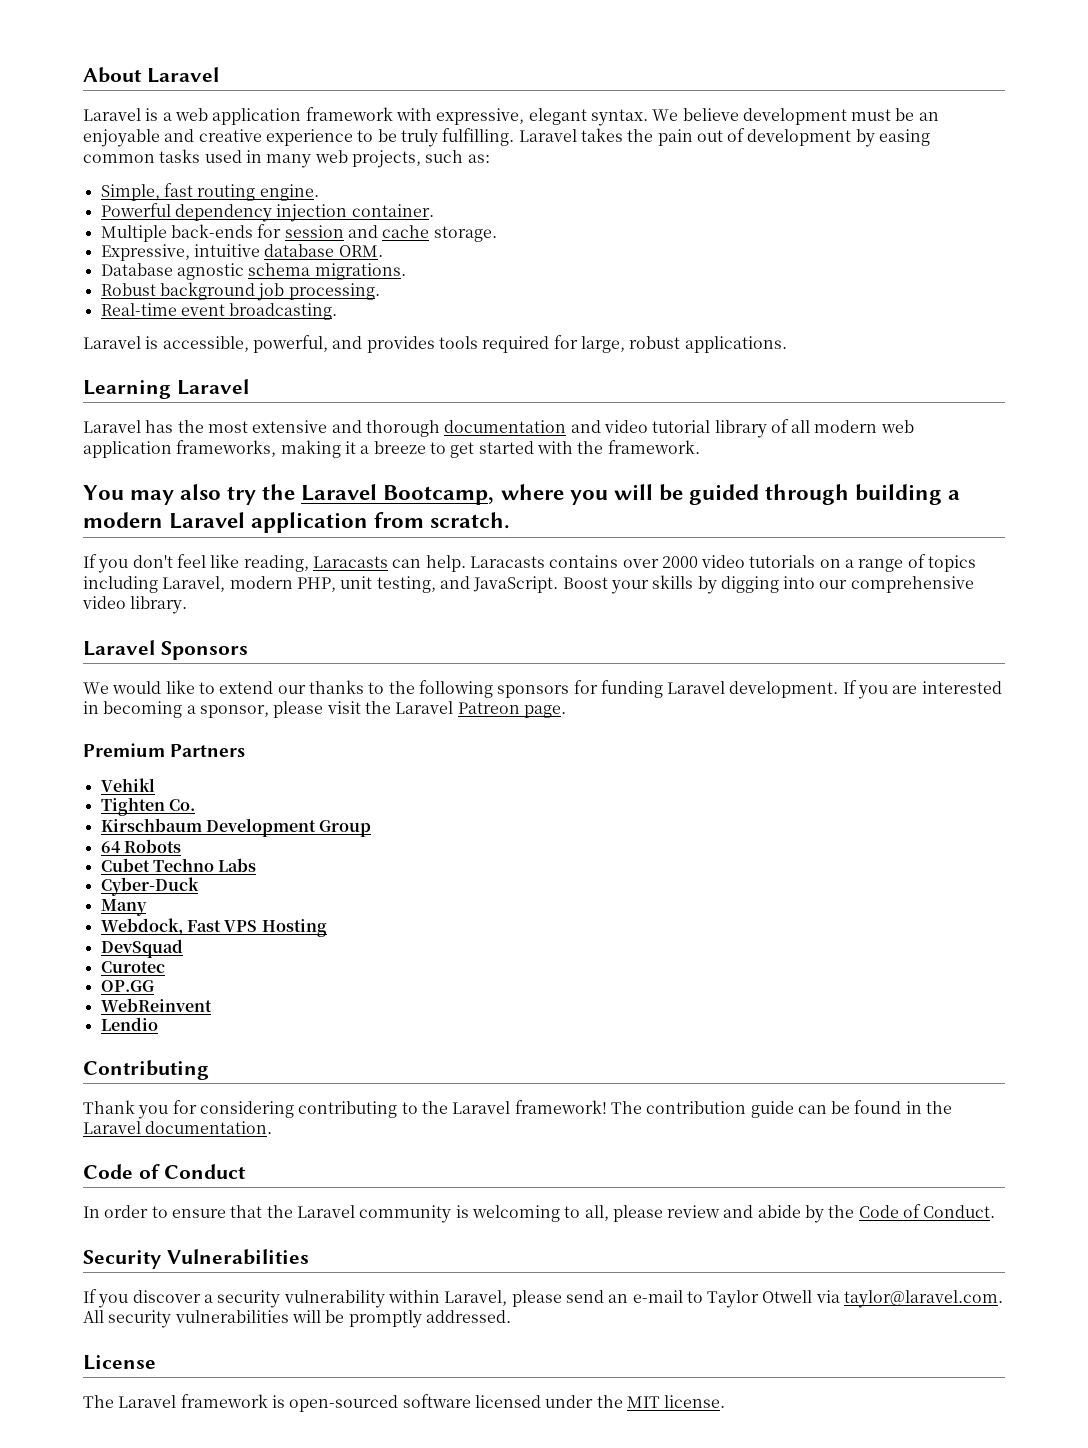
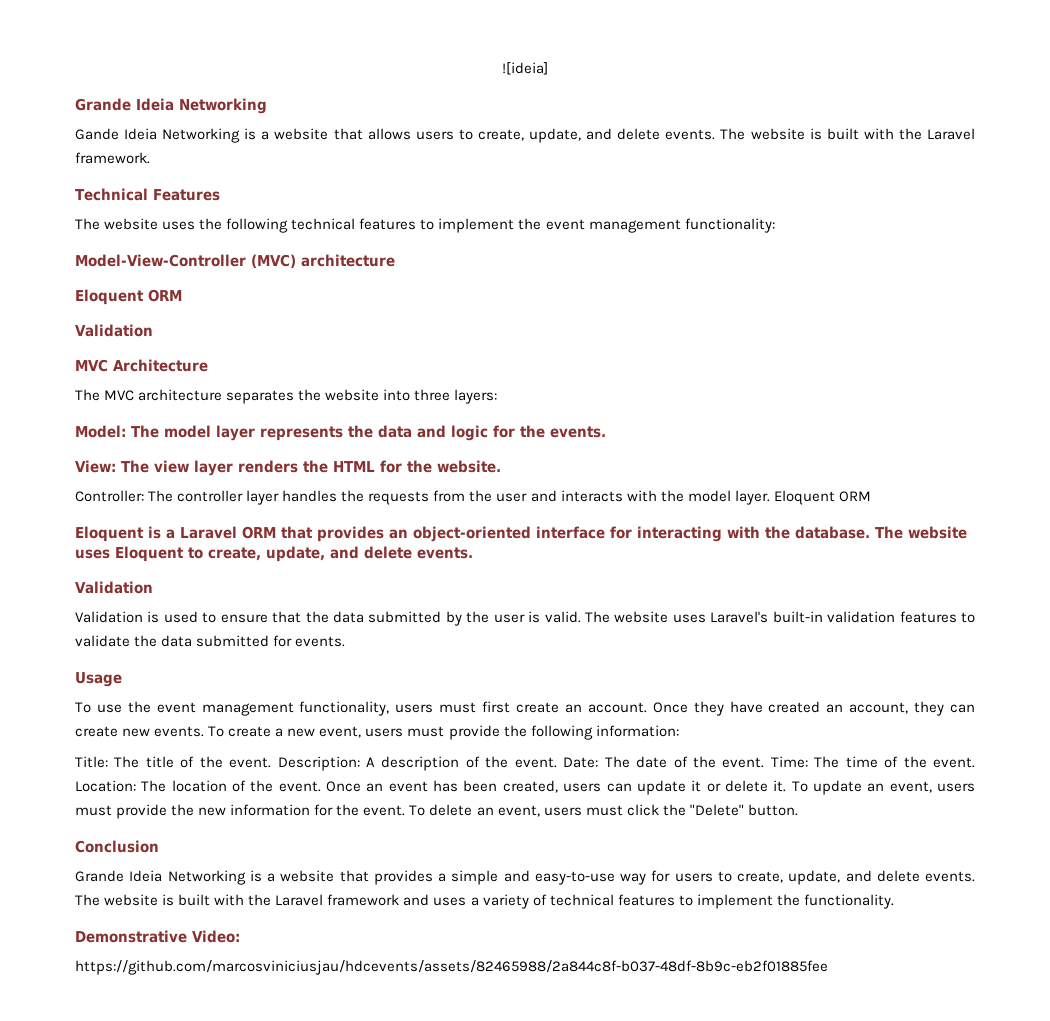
[83,67,219,83] [83,107,939,126] [83,128,931,147] [83,149,490,168] [100,183,319,201] [100,203,434,222] [100,224,497,242] [100,244,383,261] [100,263,406,280] [100,282,380,301] [100,303,338,320] [83,335,787,353] [83,379,249,399] [83,419,914,438] [83,440,604,458] About Laravel // Laravel is a web application framework with expressive, elegant syntax. We believe development must be an enjoyable and creative experience to be truly fulfilling. Laravel takes the pain out of development by easing common tasks used in many web projects, such as: // Simple, fast routing engine. // Powerful dependency injection container. // Multiple back-ends for session and cache storage. // Expressive, intuitive database ORM. // Database agnostic schema migrations. // Robust background job processing. // Real-time event broadcasting. // Laravel is accessible, powerful, and provides tools required for large, robust applications. // Learning Laravel // Laravel has the most extensive and thorough documentation and video tutorial library of all modern web application frameworks, making it a breeze to get started with the -> [502,62,548,75] [75,98,267,114] [75,128,975,143] ![ideia] // Grande Ideia Networking // Gande Ideia Networking is a website that allows users to create, update, and delete events. The website is built with the Laravel
[83,484,961,505] [83,512,511,533] [83,554,977,573] [83,575,974,594] [82,596,188,614] [83,640,248,660] [83,680,1002,699] [83,701,566,718] [83,743,246,757] [100,778,155,792] [100,797,195,816] [100,818,372,837] [100,839,181,853] [100,858,257,872] [100,877,199,896] [100,899,147,916] [100,918,327,937] [100,939,183,958] [100,961,165,973] [100,980,154,992] [100,998,212,1012] [100,1017,158,1031] [83,1060,209,1080] [83,1100,953,1119] [83,1121,273,1134] [83,1164,247,1179] [83,1204,996,1223] [83,1249,309,1269] [83,1289,1004,1308] [83,1310,511,1328] [83,1355,156,1370] [83,1394,726,1412] You may also try the Laravel Bootcamp, where you will be guided through building a modern Laravel application from scratch. // If you don't feel like reading, Laracasts can help. Laracasts contains over 2000 video tutorials on a range of topics including Laravel, modern PHP, unit testing, and JavaScript. Boost your skills by digging into our comprehensive video library. // Laravel Sponsors // We would like to extend our thanks to the following sponsors for funding Laravel development. If you are interested in becoming a sponsor, please visit the Laravel Patreon page. // Premium Partners // Vehikl // Tighten Co. // Kirschbaum Development Group // 64 Robots // Cubet Techno Labs // Cyber-Duck // Many // Webdock, Fast VPS Hosting // DevSquad // Curotec // OP.GG // WebReinvent // Lendio // Contributing // Thank you for considering contributing to the Laravel framework! The contribution guide can be found in the Laravel documentation. // Code of Conduct // In order to ensure that the Laravel community is welcoming to all, please review and abide by the Code of Conduct. // Security Vulnerabilities // If you discover a security vulnerability within Laravel, please send an e-mail to Taylor Otwell via taylor@laravel.com. All security vulnerabilities will be promptly addressed. // License // The Laravel framework is open-sourced software licensed under the MIT license. -> [75,188,220,201] [75,218,775,233] [75,254,395,268] [75,289,182,305] [75,324,153,337] [75,359,208,372] [75,389,498,404] [75,425,606,441] [75,460,501,476] [75,490,871,505] [75,526,967,542] [75,546,473,562] [75,581,153,594] [75,611,976,626] [75,635,346,647] [75,672,122,687] [75,701,976,716] [75,725,679,740] [75,756,975,771] [75,780,975,795] [75,804,798,819] [75,840,159,853] [75,870,975,885] [75,894,894,909] [75,930,240,943] [75,960,828,975] Technical Features // The website uses the following technical features to implement the event management functionality: // Model-View-Controller (MVC) architecture // Eloquent ORM // Validation // MVC Architecture // The MVC architecture separates the website into three layers: // Model: The model layer represents the data and logic for the events. // View: The view layer renders the HTML for the website. // Controller: The controller layer handles the requests from the user and interacts with the model layer. Eloquent ORM // Eloquent is a Laravel ORM that provides an object-oriented interface for interacting with the database. The website uses Eloquent to create, update, and delete events. // Validation // Validation is used to ensure that the data submitted by the user is valid. The website uses Laravel's built-in validation features to validate the data submitted for events. // Usage // To use the event management functionality, users must first create an account. Once they have created an account, they can create new events. To create a new event, users must provide the following information: // Title: The title of the event. Description: A description of the event. Date: The date of the event. Time: The time of the event. Location: The location of the event. Once an event has been created, users can update it or delete it. To update an event, users must provide the new information for the event. To delete an event, users must click the "Delete" button. // Conclusion // Grande Ideia Networking is a website that provides a simple and easy-to-use way for users to create, update, and delete events. The website is built with the Laravel framework and uses a variety of technical features to implement the functionality. // Demonstrative Video: // https://github.com/marcosviniciusjau/hdcevents/assets/82465988/2a844c8f-b037-48df-8b9c-eb2f01885fee

